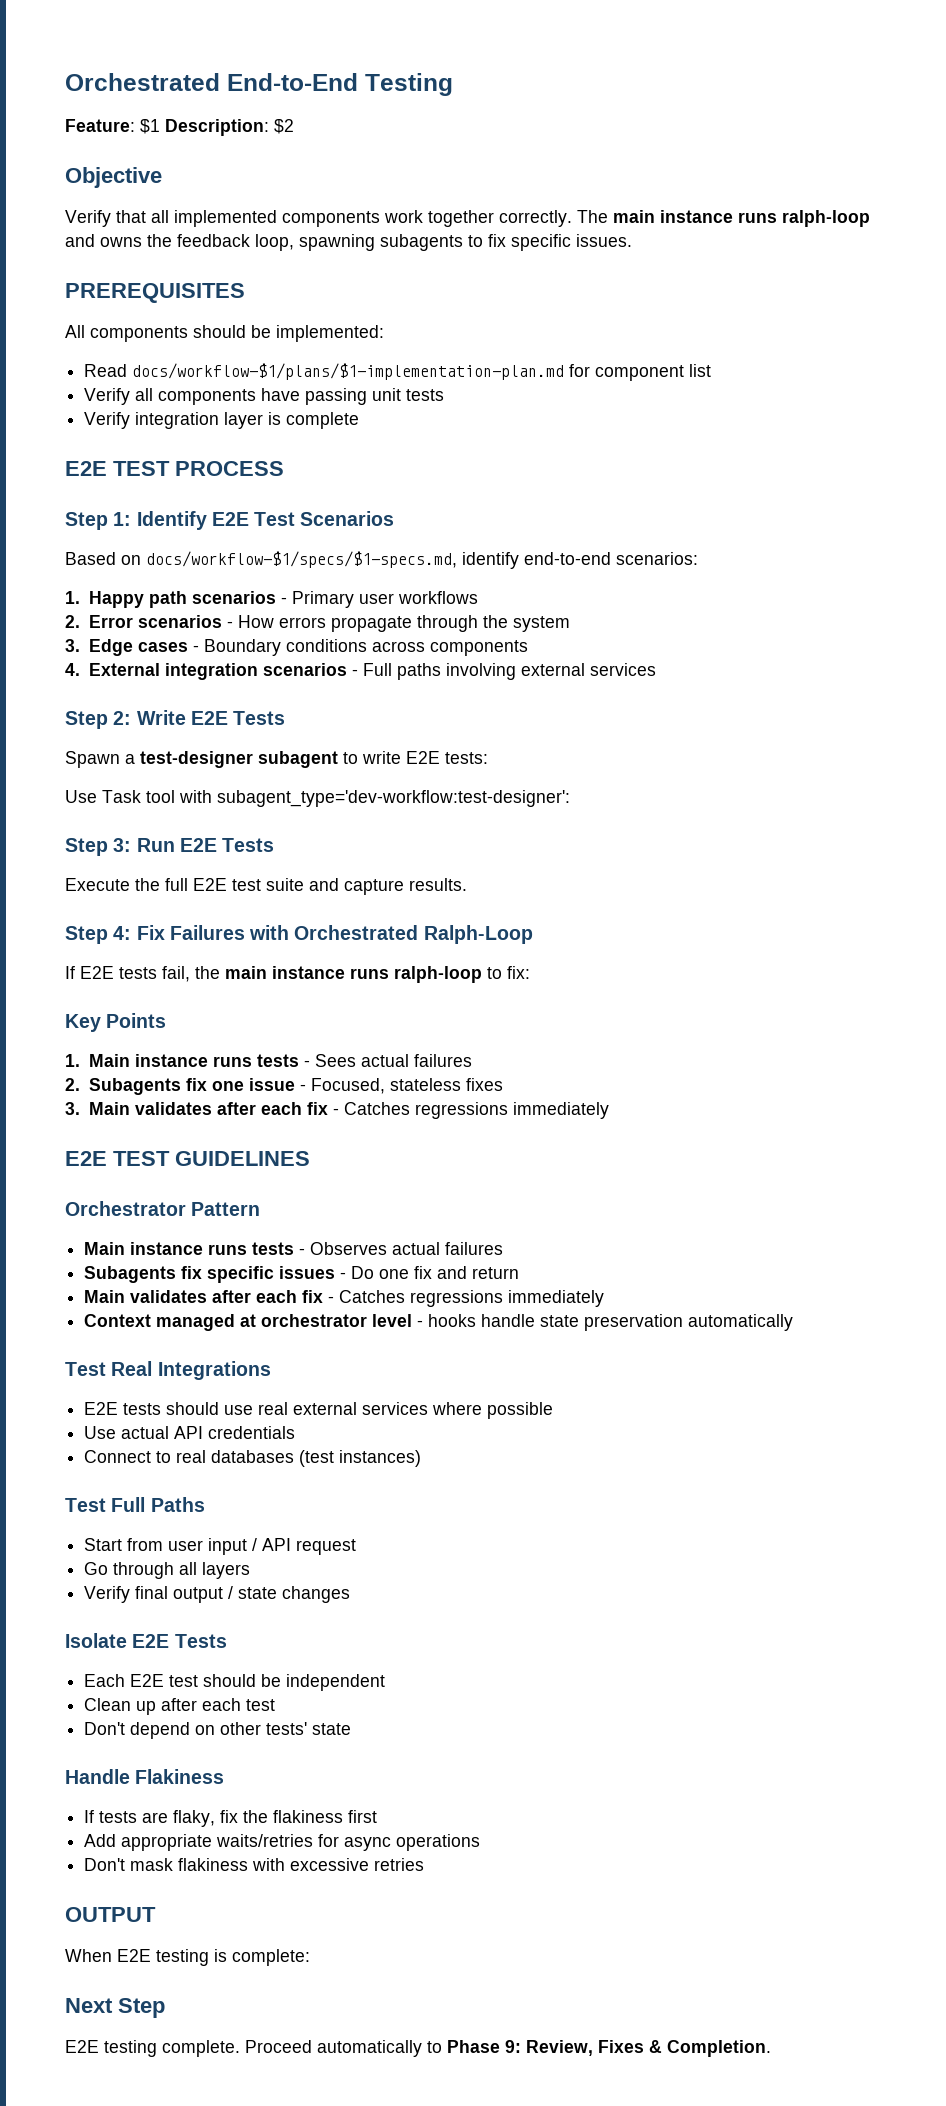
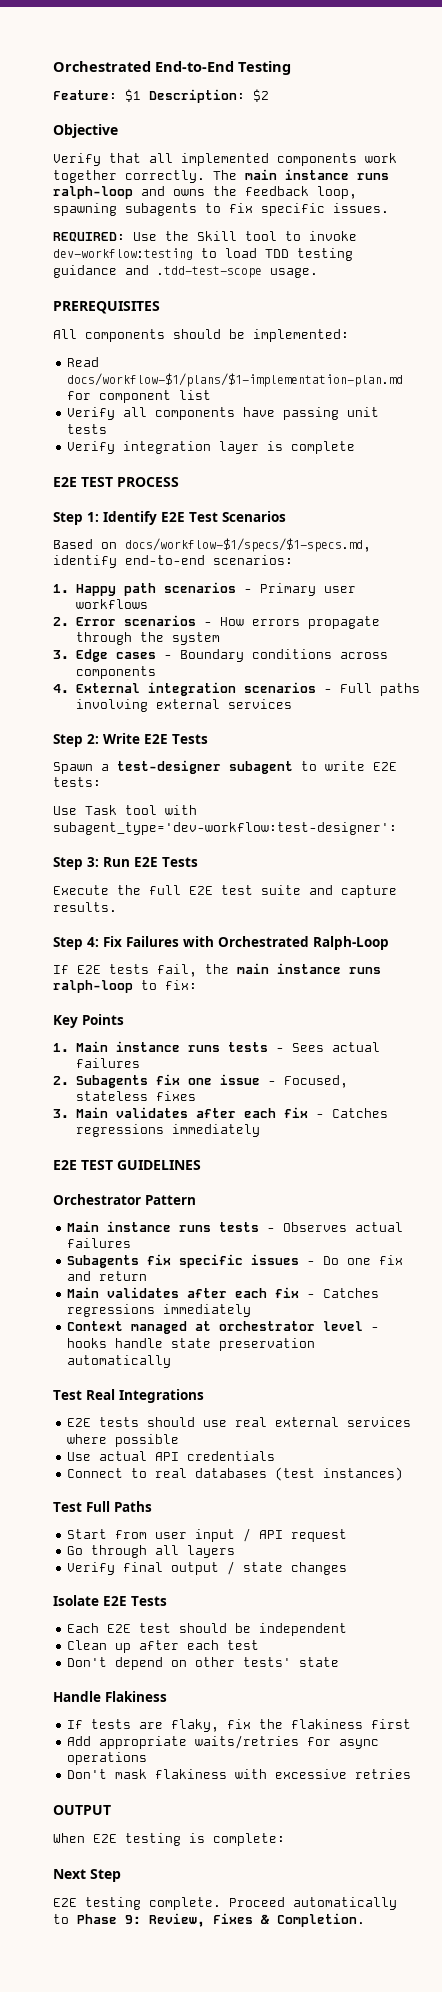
(632, 240) none -> [53,231,357,242] [53,248,353,261] [53,265,318,278] // REQUIRED: Use the Skill tool to invoke dev-workflow:testing to load TDD testing guidance and .tdd-test-scope usage.

